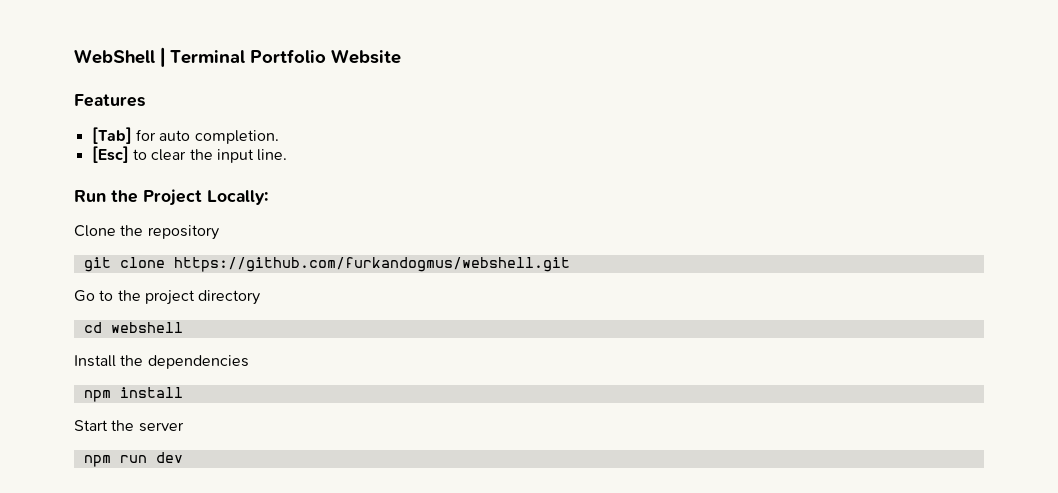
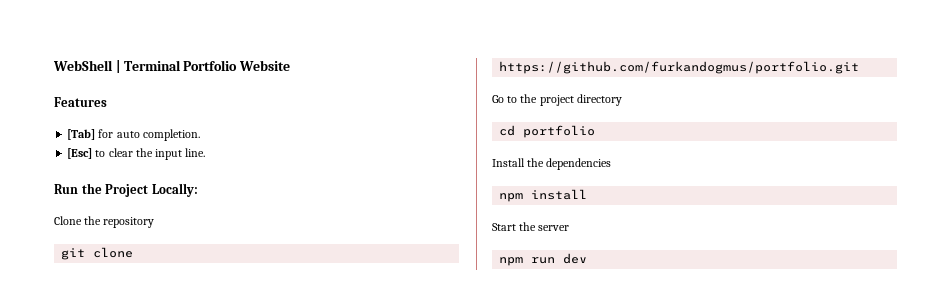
[173,257,570,272] https://github.com/furkandogmus/webshell.git -> [499,61,860,74] https://github.com/furkandogmus/portfolio.git
[110,322,183,333] webshell -> [523,125,596,138] portfolio

